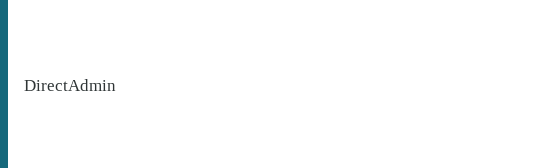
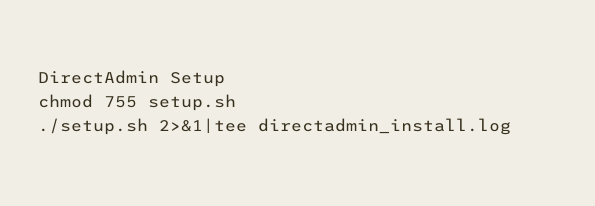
(116, 85) none -> [170,72,225,87] [38,94,236,111] [38,118,511,135] Setup // chmod 755 setup.sh // ./setup.sh 2>&1|tee directadmin_install.log

